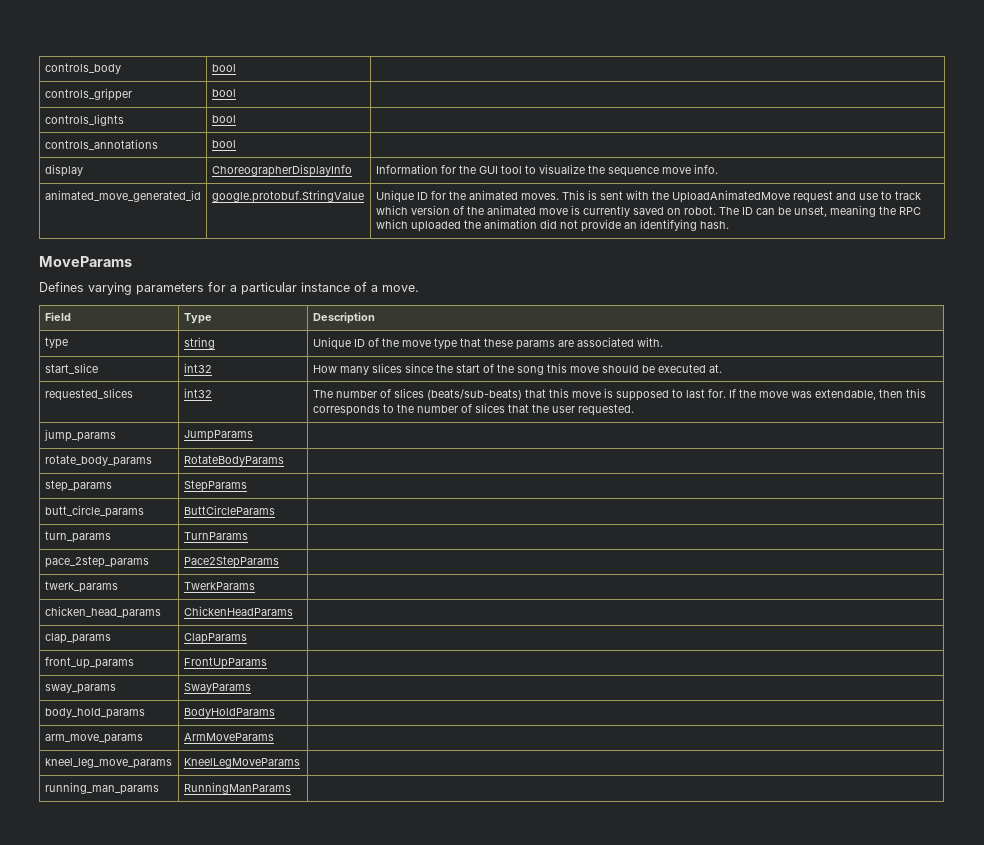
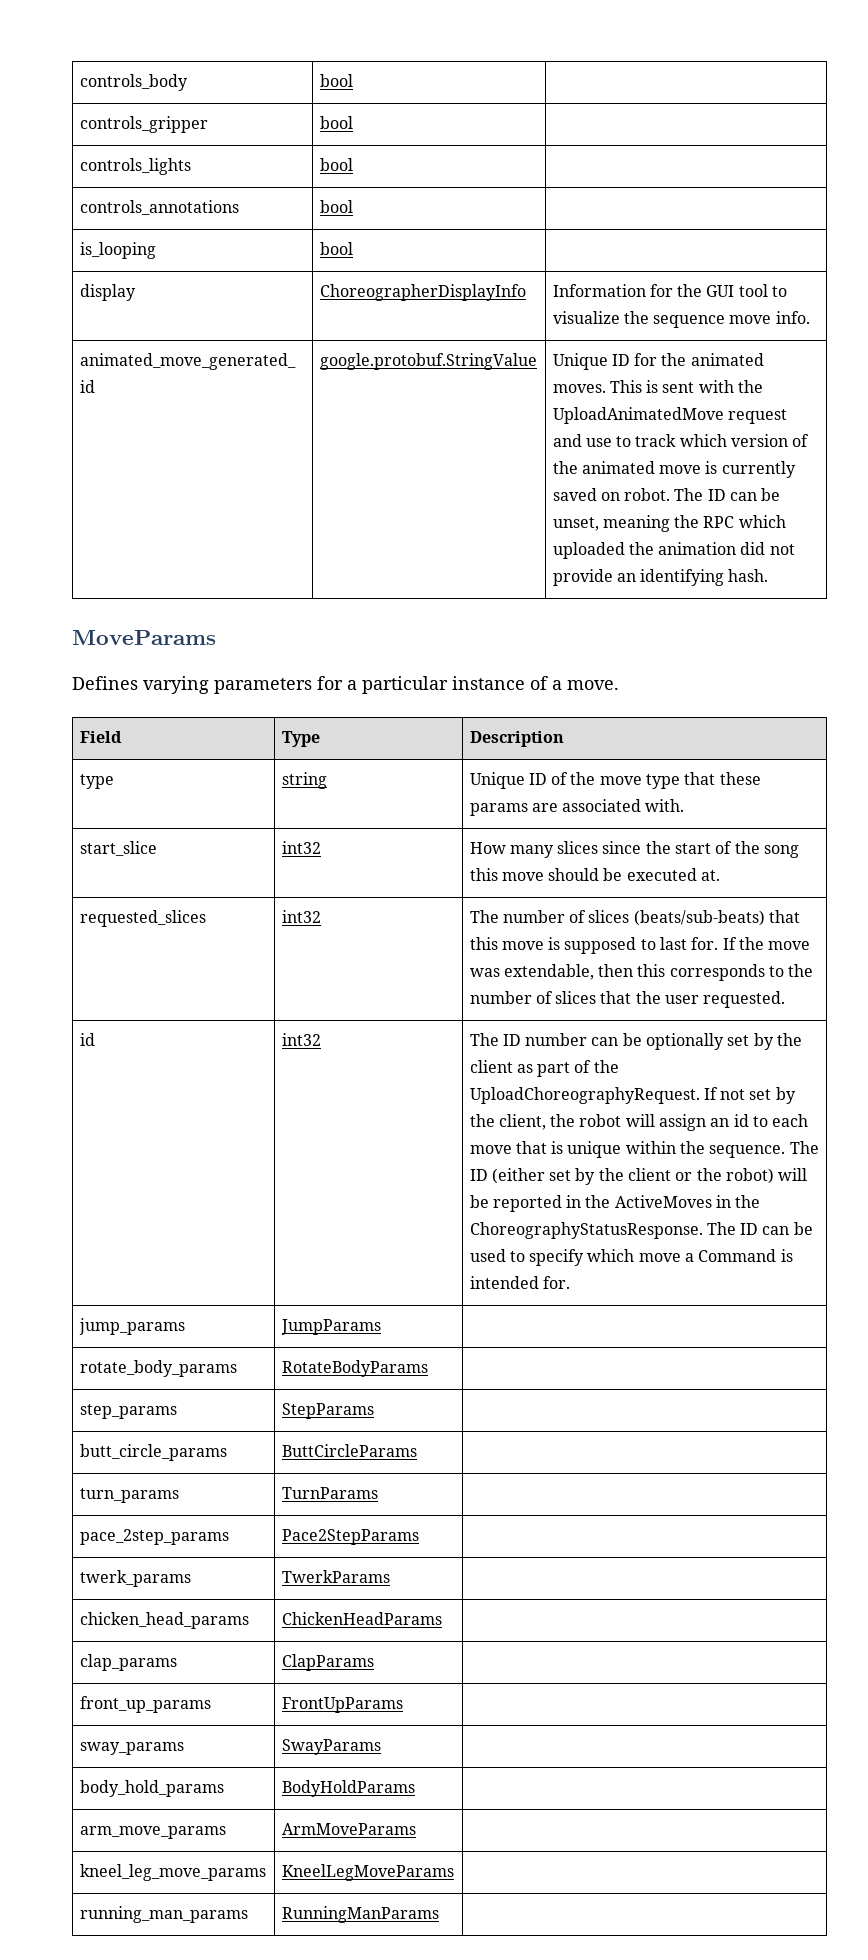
(236, 144) none -> [79,242,156,259] [319,242,353,255] // is_looping | bool |
(634, 410) none -> [79,1033,95,1046] [281,1033,321,1046] [469,1033,803,1050] [469,1060,619,1077] [469,1087,796,1104] [469,1114,809,1131] [469,1141,819,1158] [469,1168,808,1185] [469,1195,761,1212] [469,1222,813,1239] [469,1249,793,1266] [469,1276,570,1289] // id | int32 | The ID number can be optionally set by the client as part of the UploadChoreographyRequest. If not set by the client, the robot will assign an id to each move that is unique within the sequence. The ID (either set by the client or the robot) will be reported in the ActiveMoves in the ChoreographyStatusResponse. The ID can be used to specify which move a Command is intended for.

